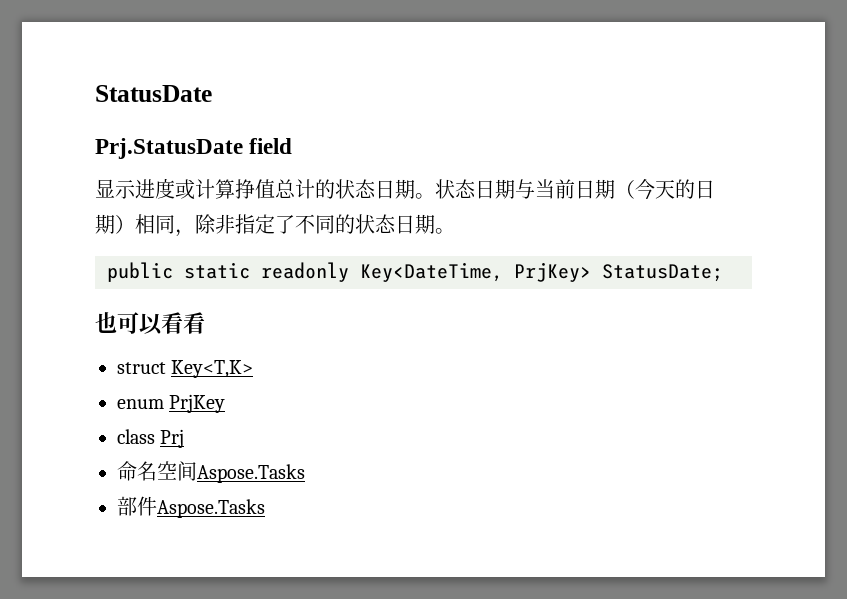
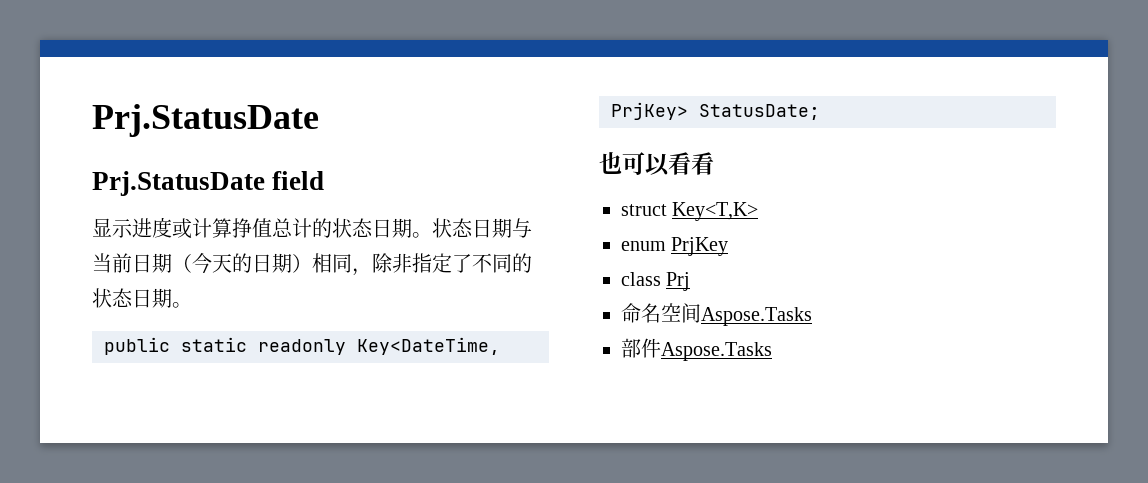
[95,85,212,102] StatusDate -> [92,104,319,137] Prj.StatusDate

